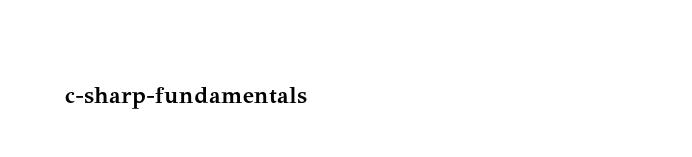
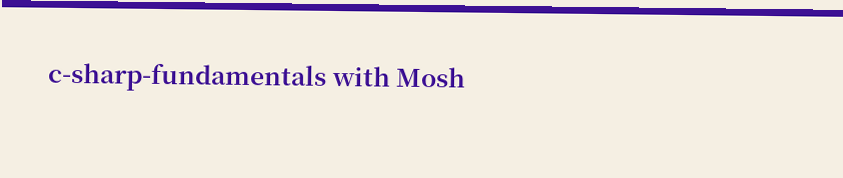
(307, 98) none -> [331,65,467,88] with Mosh

